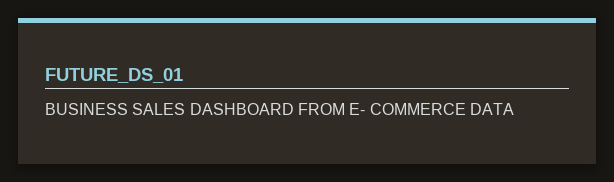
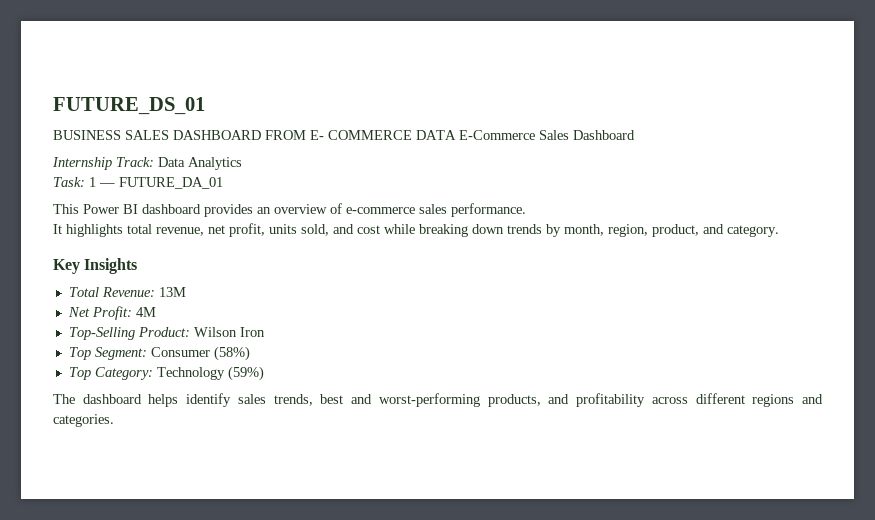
(514, 109) none -> [459,130,635,140] [52,157,242,170] [53,177,223,189] [53,203,526,217] [53,223,779,237] [53,258,138,274] [68,287,186,297] [67,306,156,320] [68,327,265,340] [68,346,250,361] [68,366,264,381] [53,393,824,407] [53,414,114,427] E-Commerce Sales Dashboard // Internship Track: Data Analytics // Task: 1 — FUTURE_DA_01 // This Power BI dashboard provides an overview of e-commerce sales performance. // It highlights total revenue, net profit, units sold, and cost while breaking down trends by month, region, product, and category. // Key Insights // Total Revenue: 13M // Net Profit: 4M // Top-Selling Product: Wilson Iron // Top Segment: Consumer (58%) // Top Category: Technology (59%) // The dashboard helps identify sales trends, best and worst-performing products, and profitability across different regions and categories.

